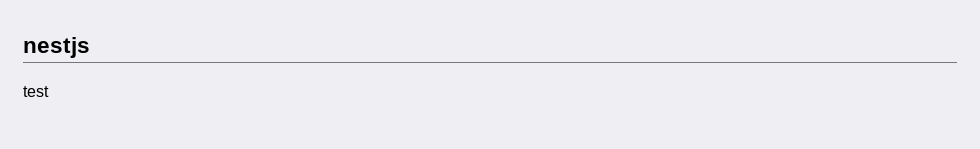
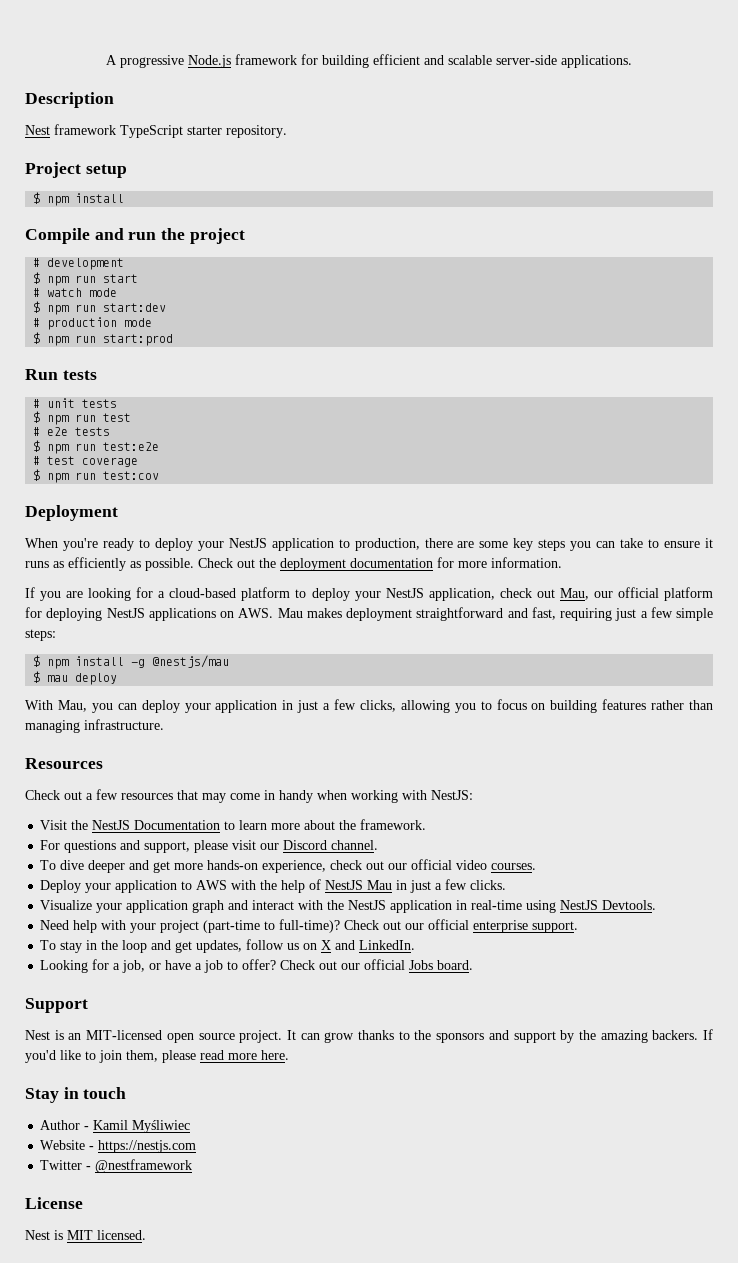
[23,37,90,58] [23,86,49,97] nestjs // test -> [106,54,632,68] [25,92,114,108] [25,124,287,138] [25,162,127,178] [33,192,125,206] [25,228,245,244] [33,258,125,270] [33,272,139,286] [33,288,118,297] [33,301,167,315] [33,317,153,330] [33,332,174,346] [25,369,97,380] [33,398,118,408] [33,411,132,425] [33,427,111,436] [33,440,160,454] [33,456,139,467] [33,469,160,483] [25,505,118,521] [25,538,714,551] [25,557,562,571] [25,587,713,601] [25,607,713,621] [25,629,56,641] [33,655,230,669] [33,671,118,685] [25,699,713,713] [25,719,164,733] [25,758,103,769] [25,789,473,803] [40,819,427,830] [40,840,379,853] [40,859,537,873] [40,879,507,893] [40,900,657,913] [40,919,579,933] [40,939,416,953] [40,959,474,973] [25,998,88,1013] [25,1029,714,1043] [25,1050,289,1063] [25,1087,127,1103] [40,1120,191,1133] [40,1140,197,1153] [40,1159,193,1173] [25,1197,83,1209] [25,1230,146,1240] A progressive Node.js framework for building efficient and scalable server-side applications. // Description // Nest framework TypeScript starter repository. // Project setup // $ npm install // Compile and run the project // # development // $ npm run start // # watch mode // $ npm run start:dev // # production mode // $ npm run start:prod // Run tests // # unit tests // $ npm run test // # e2e tests // $ npm run test:e2e // # test coverage // $ npm run test:cov // Deployment // When you're ready to deploy your NestJS application to production, there are some key steps you can take to ensure it runs as efficiently as possible. Check out the deployment documentation for more information. // If you are looking for a cloud-based platform to deploy your NestJS application, check out Mau, our official platform for deploying NestJS applications on AWS. Mau makes deployment straightforward and fast, requiring just a few simple steps: // $ npm install -g @nestjs/mau // $ mau deploy // With Mau, you can deploy your application in just a few clicks, allowing you to focus on building features rather than managing infrastructure. // Resources // Check out a few resources that may come in handy when working with NestJS: // Visit the NestJS Documentation to learn more about the framework. // For questions and support, please visit our Discord channel. // To dive deeper and get more hands-on experience, check out our official video courses. // Deploy your application to AWS with the help of NestJS Mau in just a few clicks. // Visualize your application graph and interact with the NestJS application in real-time using NestJS Devtools. // Need help with your project (part-time to full-time)? Check out our official enterprise support. // To stay in the loop and get updates, follow us on X and LinkedIn. // Looking for a job, or have a job to offer? Check out our official Jobs board. // Support // Nest is an MIT-licensed open source project. It can grow thanks to the sponsors and support by the amazing backers. If you'd like to join them, please read more here. // Stay in touch // Author - Kamil Myśliwiec // Website - https://nestjs.com // Twitter - @nestframework // License // Nest is MIT licensed.

